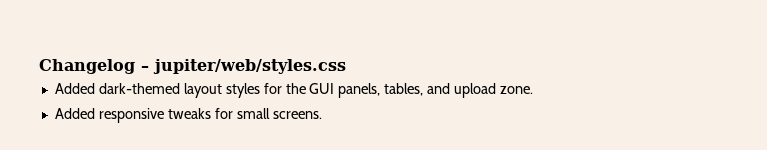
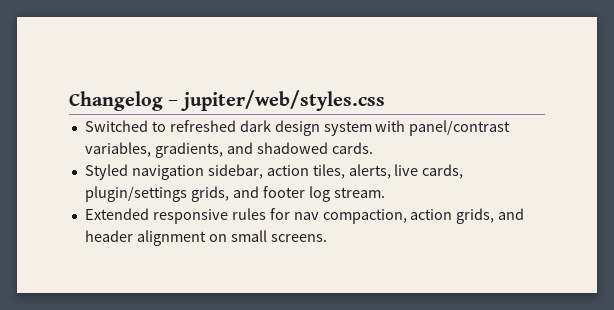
[54,83,534,98] [54,108,233,123] Added dark-themed layout styles for the GUI panels, tables, and upload zone. // Added responsive tweaks for -> [84,120,511,136] [84,142,373,158] [84,164,464,180] [84,186,385,202] [84,208,525,224] [84,230,227,246] Switched to refreshed dark design system with panel/contrast variables, gradients, and shadowed cards. // Styled navigation sidebar, action tiles, alerts, live cards, plugin/settings grids, and footer log stream. // Extended responsive rules for nav compaction, action grids, and header alignment on

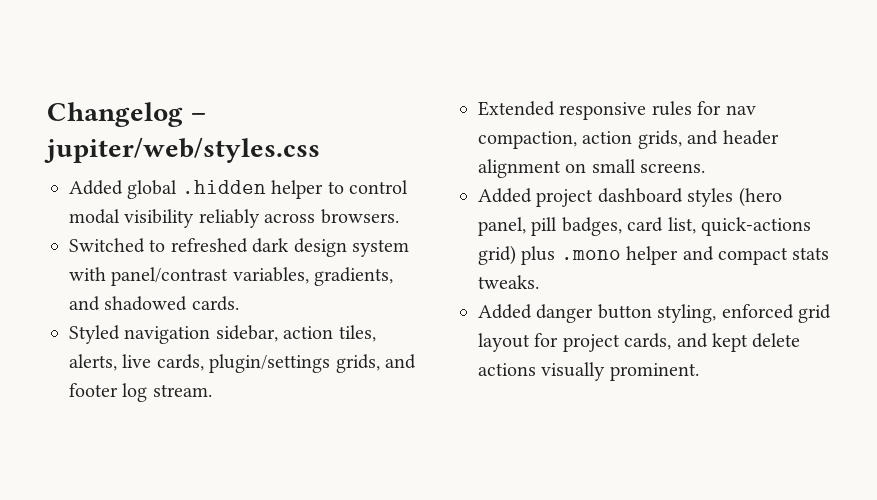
(385, 100) none -> [69,180,408,199] [69,209,399,228] // Added global .hidden helper to control modal visibility reliably across browsers.
(327, 238) none -> [478,187,782,207] [478,217,811,236] [478,245,830,265] [478,275,539,289] [478,304,831,323] [478,333,801,352] [478,362,699,381] // Added project dashboard styles (hero panel, pill badges, card list, quick-actions grid) plus .mono helper and compact stats tweaks. // Added danger button styling, enforced grid layout for project cards, and kept delete actions visually prominent.

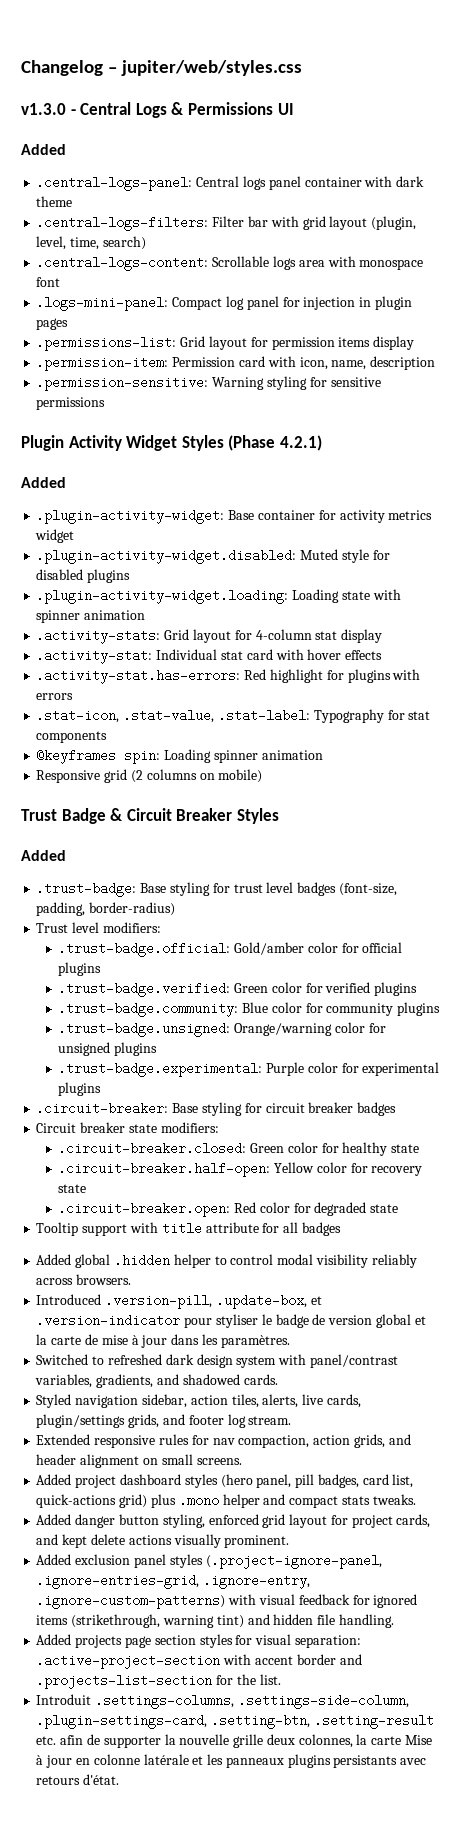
(320, 150) none -> [21,102,294,118] [21,144,66,155] [36,176,425,191] [36,196,73,207] [36,216,417,231] [36,236,146,250] [36,256,424,271] [36,277,61,287] [36,296,412,311] [36,318,69,330] [36,336,415,351] [36,356,436,371] [36,376,381,391] [36,397,106,410] [21,435,322,451] [21,477,66,488] [36,509,433,524] [35,529,75,543] [36,549,390,564] [36,569,131,583] [36,589,401,604] [36,610,146,623] [36,629,383,644] [36,649,383,664] [36,669,421,684] [36,693,74,700] [36,709,431,723] [36,731,108,743] [36,749,323,764] [36,769,263,783] [21,808,279,824] [21,850,66,861] [36,882,397,897] [36,902,176,916] [36,922,161,933] [58,942,403,957] [58,962,102,976] [58,982,418,997] [58,1002,441,1017] [58,1022,386,1037] [58,1042,157,1056] [58,1062,440,1077] [58,1082,102,1096] [36,1102,397,1116] [36,1122,219,1133] [58,1142,420,1156] [58,1162,423,1177] [58,1184,87,1193] [58,1202,399,1217] [36,1222,341,1236] // v1.3.0 - Central Logs & Permissions UI // Added // .central-logs-panel: Central logs panel container with dark theme // .central-logs-filters: Filter bar with grid layout (plugin, level, time, search) // .central-logs-content: Scrollable logs area with monospace font // .logs-mini-panel: Compact log panel for injection in plugin pages // .permissions-list: Grid layout for permission items display // .permission-item: Permission card with icon, name, description // .permission-sensitive: Warning styling for sensitive permissions // Plugin Activity Widget Styles (Phase 4.2.1) // Added // .plugin-activity-widget: Base container for activity metrics widget // .plugin-activity-widget.disabled: Muted style for disabled plugins // .plugin-activity-widget.loading: Loading state with spinner animation // .activity-stats: Grid layout for 4-column stat display // .activity-stat: Individual stat card with hover effects // .activity-stat.has-errors: Red highlight for plugins with errors // .stat-icon, .stat-value, .stat-label: Typography for stat components // @keyframes spin: Loading spinner animation // Responsive grid (2 columns on mobile) // Trust Badge & Circuit Breaker Styles // Added // .trust-badge: Base styling for trust level badges (font-size, padding, border-radius) // Trust level modifiers: // .trust-badge.official: Gold/amber color for official plugins // .trust-badge.verified: Green color for verified plugins // .trust-badge.community: Blue color for community plugins // .trust-badge.unsigned: Orange/warning color for unsigned plugins // .trust-badge.experimental: Purple color for experimental plugins // .circuit-breaker: Base styling for circuit breaker badges // Circuit breaker state modifiers: // .circuit-breaker.closed: Green color for healthy state // .circuit-breaker.half-open: Yellow color for recovery state // .circuit-breaker.open: Red color for degraded state // Tooltip support with title attribute for all badges
(399, 216) none -> [36,1294,322,1309] [36,1314,426,1328] [36,1334,290,1348] // Introduced .version-pill, .update-box, et .version-indicator pour styliser le badge de version global et la carte de mise à jour dans les paramètres.
(699, 372) none -> [36,1554,382,1569] [36,1574,311,1589] [36,1594,418,1609] [36,1614,394,1628] [36,1634,361,1648] [36,1654,362,1669] [36,1674,281,1689] [36,1694,409,1709] [36,1714,434,1729] [36,1734,432,1748] [36,1754,427,1768] [36,1774,120,1785] // Added exclusion panel styles (.project-ignore-panel, .ignore-entries-grid, .ignore-entry, .ignore-custom-patterns) with visual feedback for ignored items (strikethrough, warning tint) and hidden file handling. // Added projects page section styles for visual separation: .active-project-section with accent border and .projects-list-section for the list. // Introduit .settings-columns, .settings-side-column, .plugin-settings-card, .setting-btn, .setting-result etc. afin de supporter la nouvelle grille deux colonnes, la carte Mise à jour en colonne latérale et les panneaux plugins persistants avec retours d'état.

